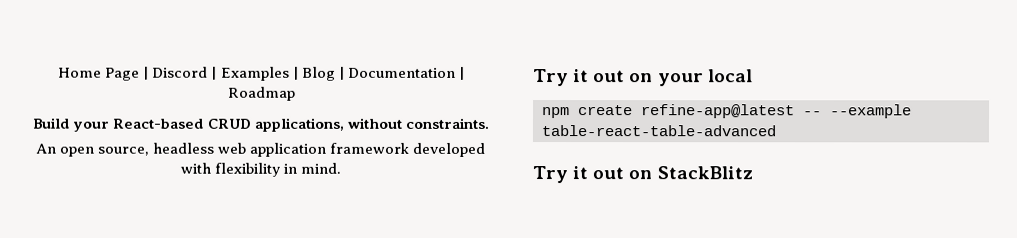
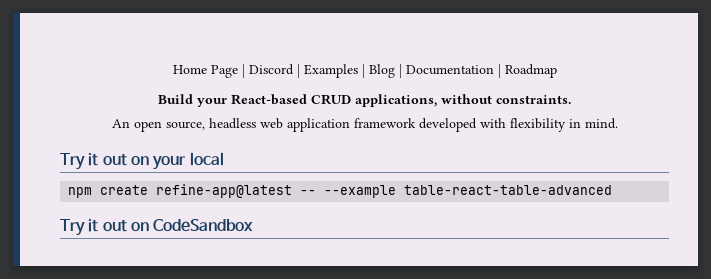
[656,166,753,180] StackBlitz -> [153,219,254,232] CodeSandbox

